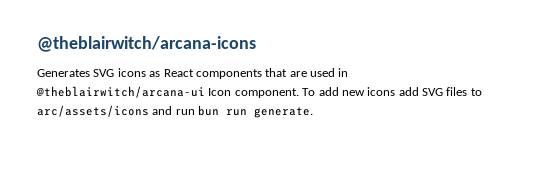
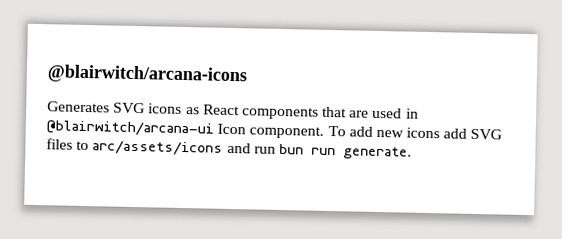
[37,36,256,52] @theblairwitch/arcana-icons -> [47,64,248,86] @blairwitch/arcana-icons
[36,86,205,98] @theblairwitch/arcana-ui -> [46,120,214,137] @blairwitch/arcana-ui

